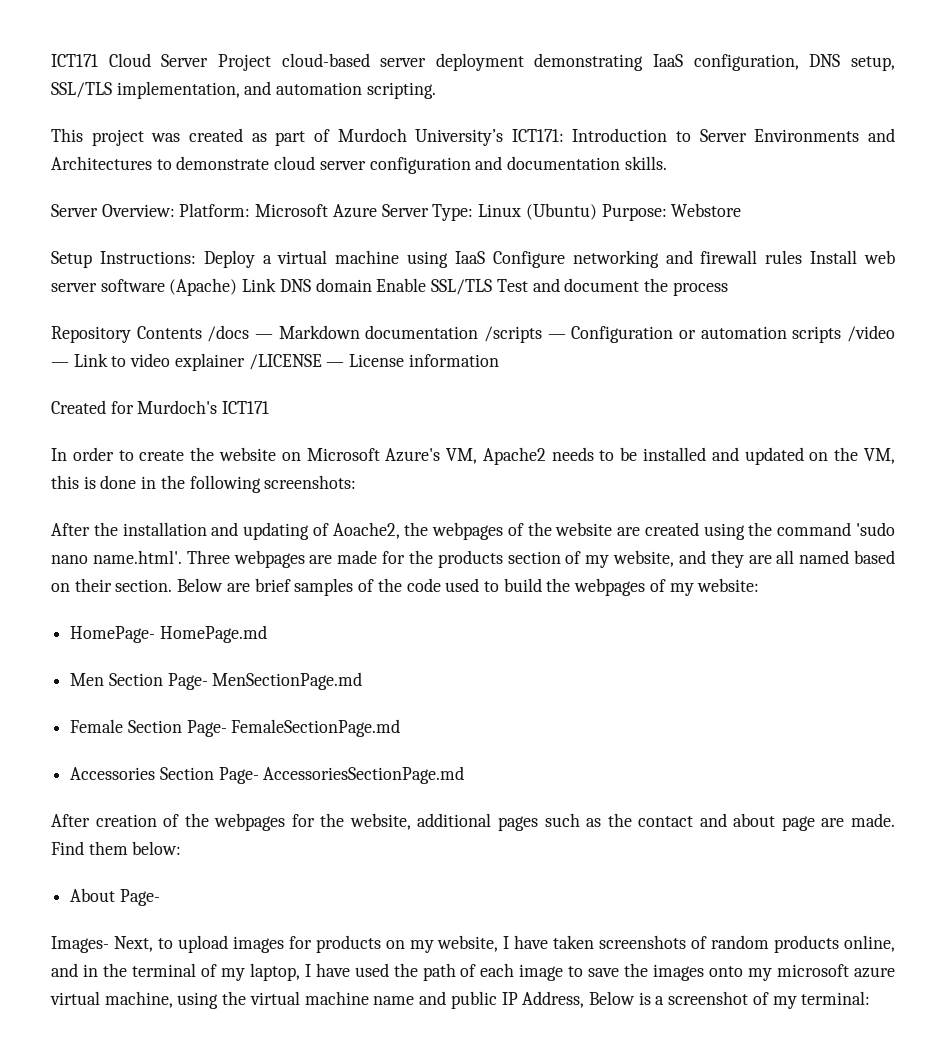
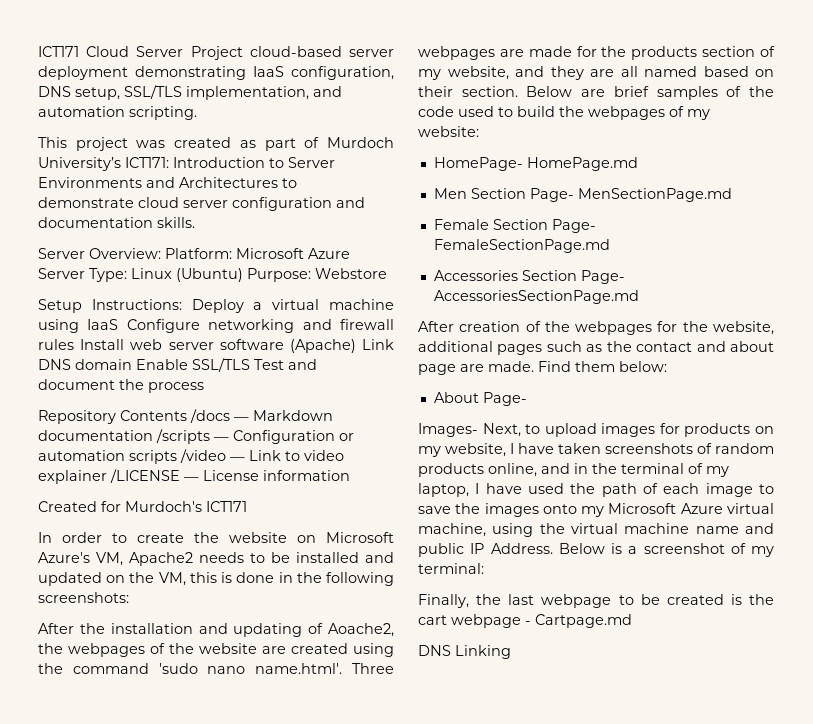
[777,964,896,978] microsoft azure -> [608,503,723,514] Microsoft Azure
[522,991,585,1008] Address, -> [490,543,553,554] Address.
(871, 998) none -> [418,594,774,608] [418,614,632,628] [418,645,511,659] // Finally, the last webpage to be created is the cart webpage - Cartpage.md // DNS Linking

